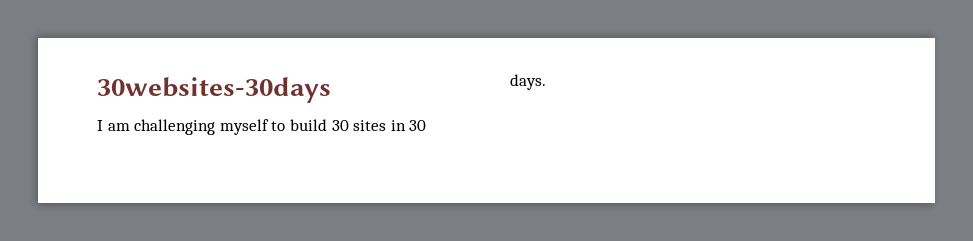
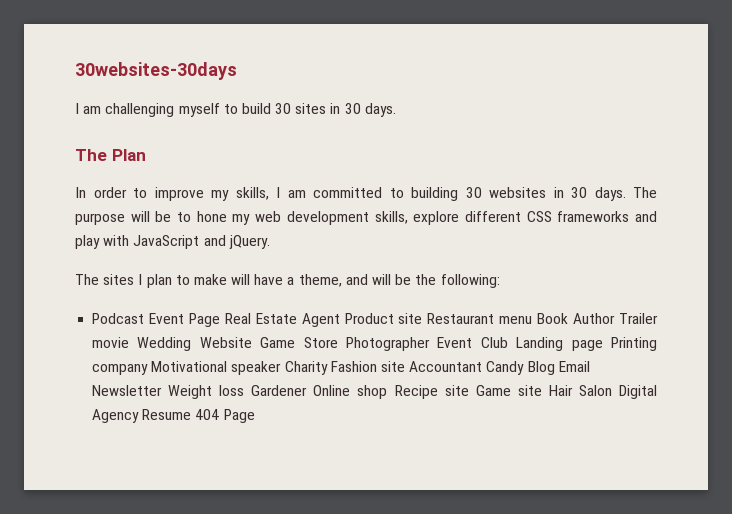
(546, 82) none -> [75,149,146,161] [75,187,657,201] [75,211,658,225] [75,235,270,249] [75,274,500,288] [92,313,659,327] [92,337,657,351] [92,361,590,375] [92,385,657,399] [92,409,255,423] // The Plan // In order to improve my skills, I am committed to building 30 websites in 30 days. The purpose will be to hone my web development skills, explore different CSS frameworks and play with JavaScript and jQuery. // The sites I plan to make will have a theme, and will be the following: // Podcast Event Page Real Estate Agent Product site Restaurant menu Book Author Trailer movie Wedding Website Game Store Photographer Event Club Landing page Printing company Motivational speaker Charity Fashion site Accountant Candy Blog Email Newsletter Weight loss Gardener Online shop Recipe site Game site Hair Salon Digital Agency Resume 404 Page

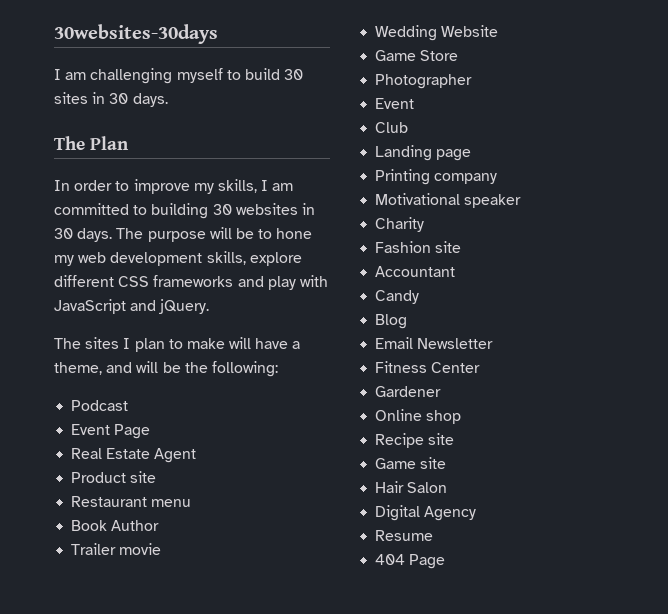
(145, 318) none -> (129, 405) //
(220, 320) none -> (151, 431) //
(340, 320) none -> (197, 455) //
(423, 318) none -> (157, 477) //
(533, 320) none -> (192, 503) //
(616, 318) none -> (160, 525) //
(130, 342) none -> (162, 549) //
(252, 342) none -> (499, 31) //
(338, 342) none -> (459, 55) //
[437,337,473,348] Event -> [375,98,415,109] // Event //
(508, 342) none -> (409, 127) //
(603, 345) none -> (472, 155) //
(149, 369) none -> (498, 178) //
(282, 368) none -> (522, 201) //
(328, 368) none -> (425, 224) //
(405, 366) none -> (462, 247) //
(483, 366) none -> (456, 271) //
(525, 368) none -> (420, 297) //
(555, 368) none -> (408, 321) //
[168,385,245,399] Weight loss -> [375,361,481,373] // Fitness Center //
(308, 390) none -> (442, 391) //
(388, 392) none -> (462, 417) //
(469, 390) none -> (455, 439) //
(542, 390) none -> (447, 463) //
(612, 390) none -> (448, 487) //
(140, 416) none -> (477, 513) //
(192, 414) none -> (434, 535) //

